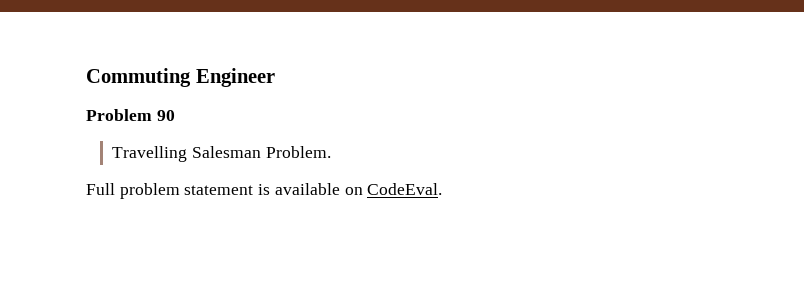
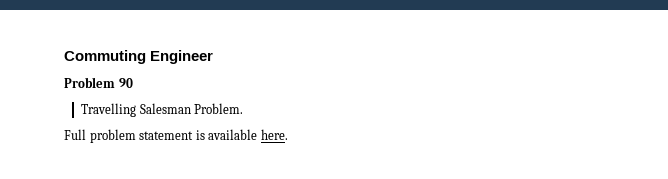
[344,183,443,195] on CodeEval. -> [260,129,288,140] here.

